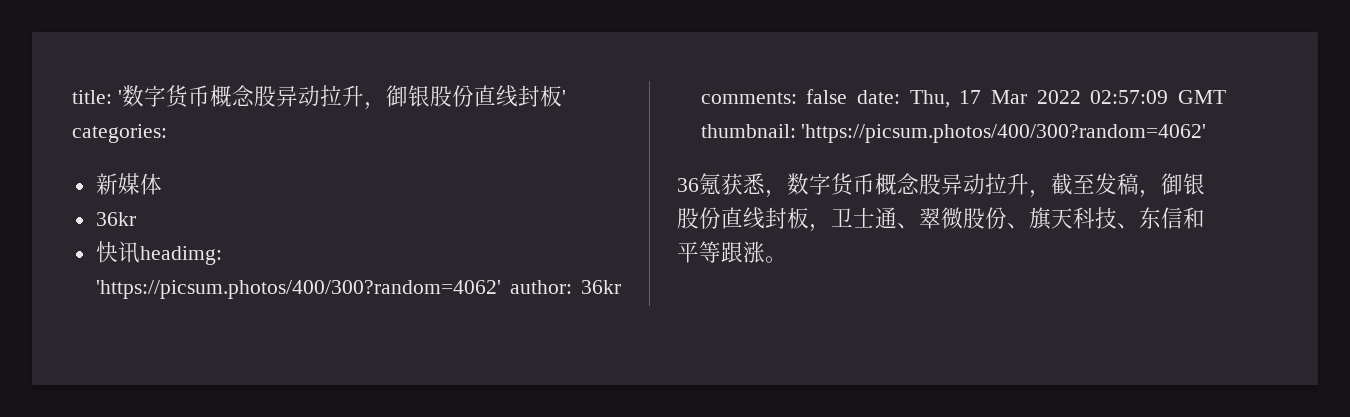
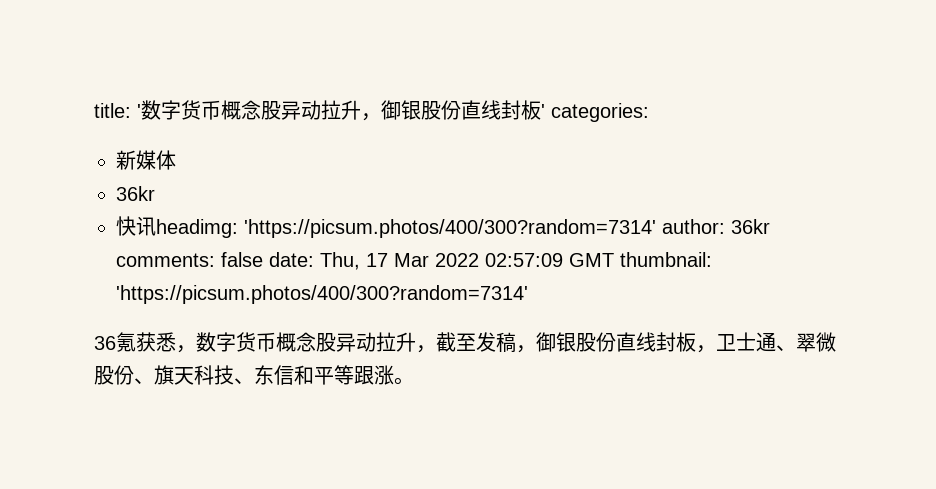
[95,280,501,299] 'https://picsum.photos/400/300?random=4062' -> [244,219,656,238] 'https://picsum.photos/400/300?random=7314'
[801,124,1207,143] 'https://picsum.photos/400/300?random=4062' -> [116,285,528,304] 'https://picsum.photos/400/300?random=7314'

